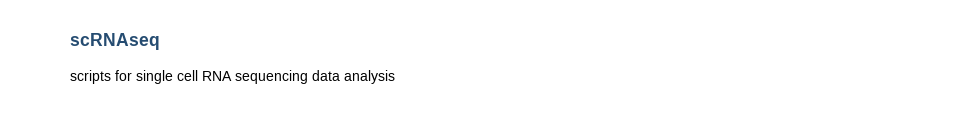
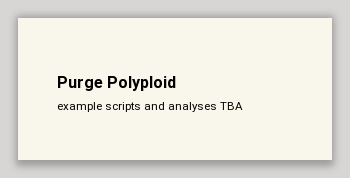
[70,33,160,50] [70,70,395,84] scRNAseq // scripts for single cell RNA sequencing data analysis -> [57,76,177,91] [57,102,244,112] Purge Polyploid // example scripts and analyses TBA

